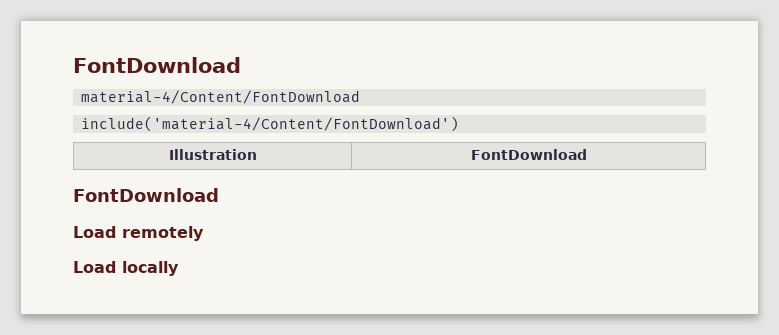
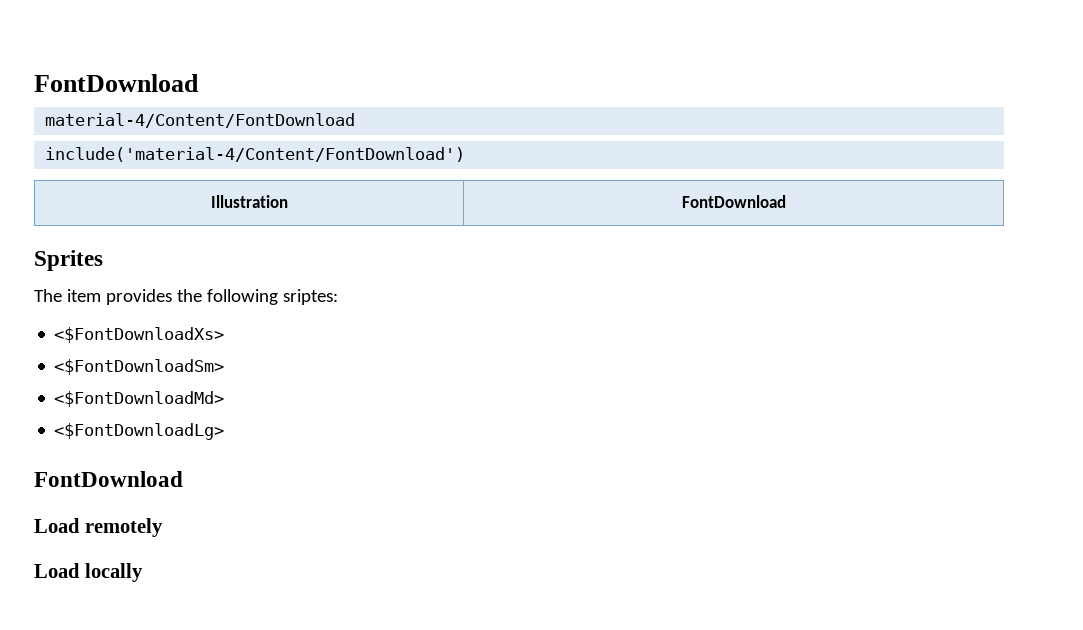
(587, 154) none -> [34,250,103,271] [34,289,338,305] [54,327,225,343] [54,359,225,375] [54,391,225,407] [54,423,225,440] // Sprites // The item provides the following sriptes: // <$FontDownloadXs> // <$FontDownloadSm> // <$FontDownloadMd> // <$FontDownloadLg>

